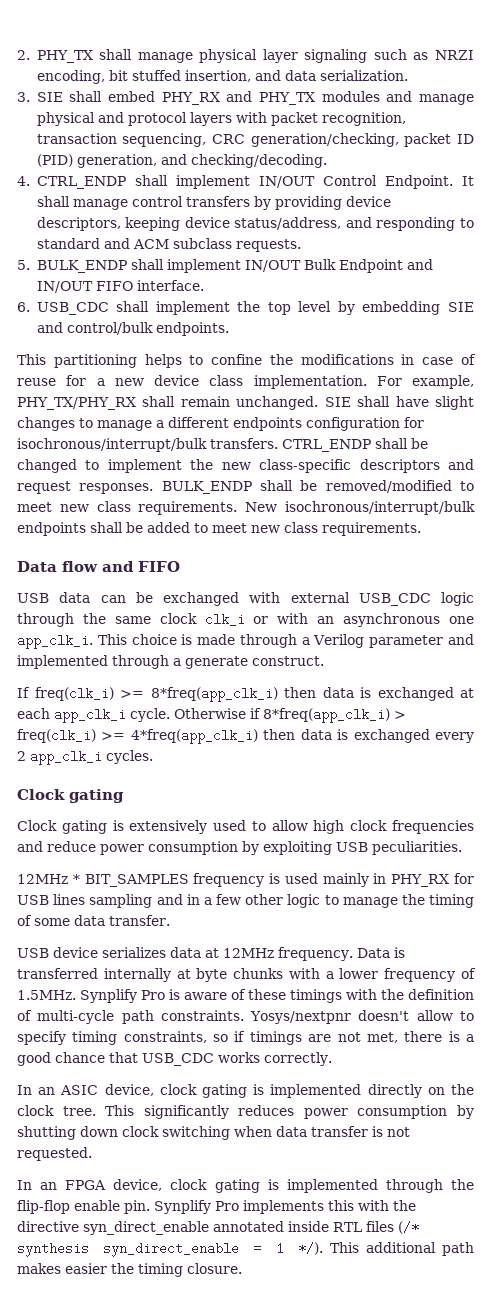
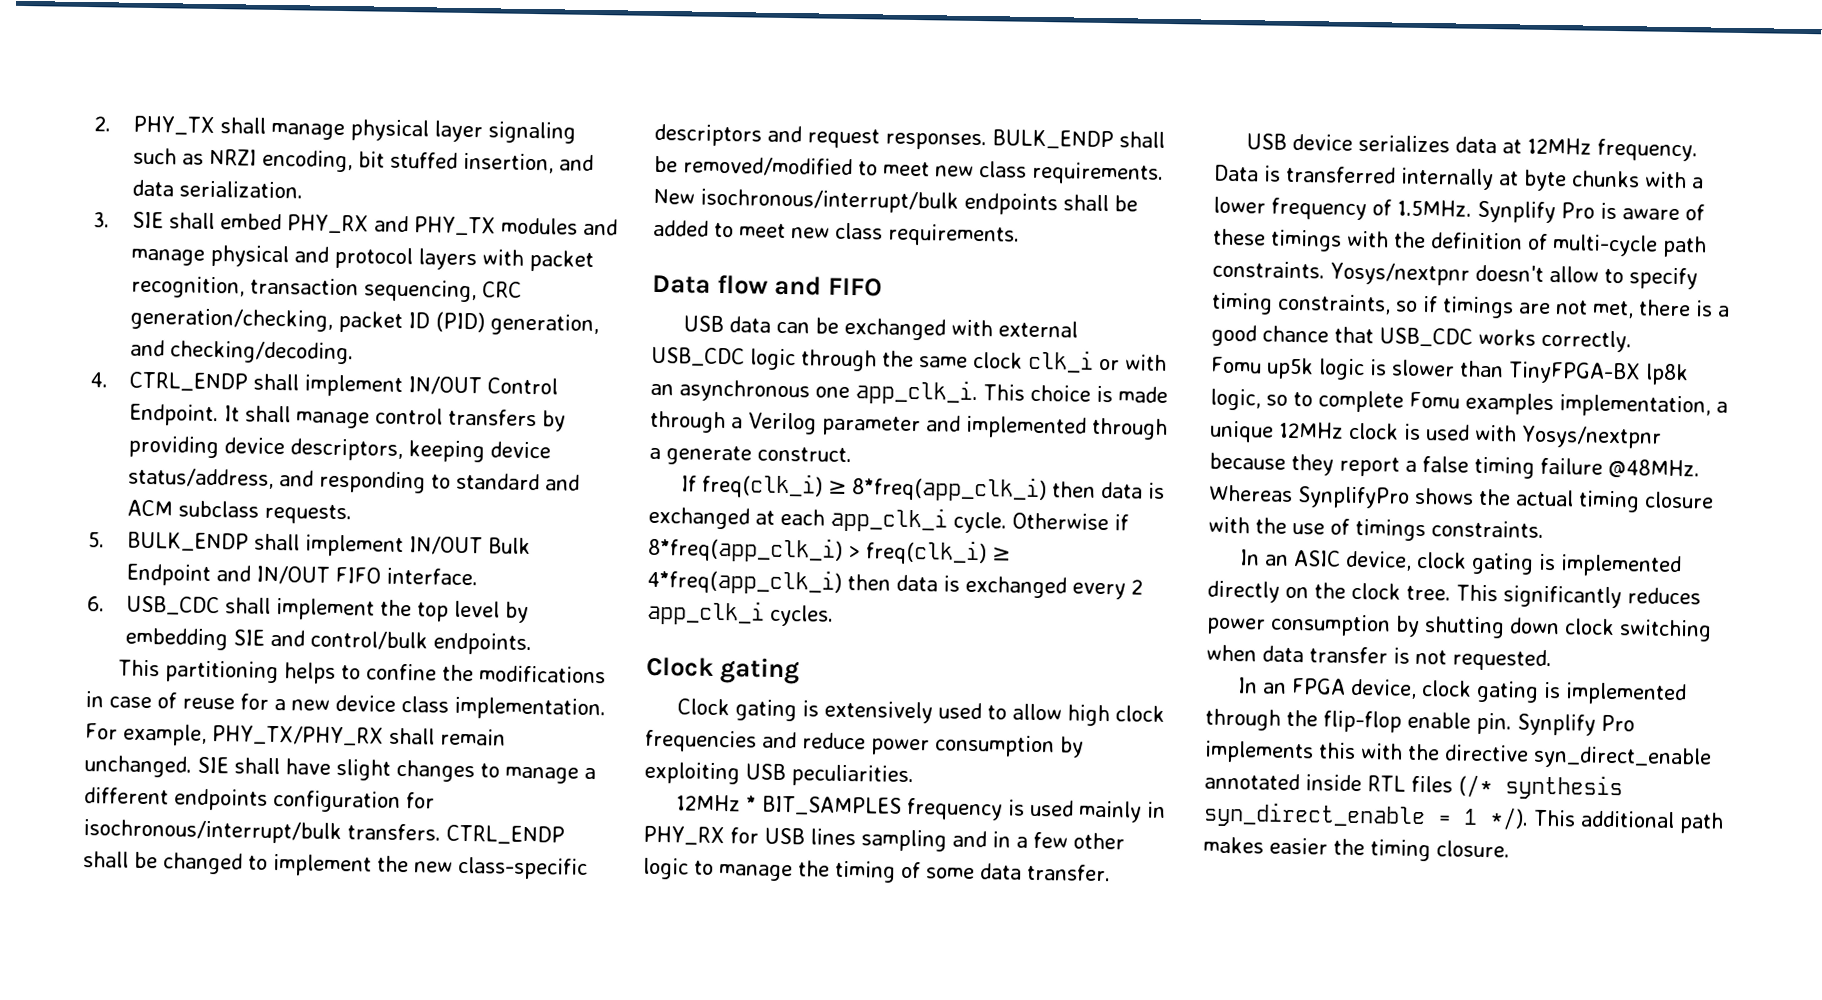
[120,690,144,698] >= -> [828,480,848,494] ≥
[101,732,126,740] >= -> [992,547,1011,561] ≥
(332, 1059) none -> [1211,356,1689,386] [1210,388,1728,418] [1209,420,1662,449] [1209,452,1700,479] [1209,484,1714,513] [1208,516,1544,542] // Fomu up5k logic is slower than TinyFPGA-BX lp8k logic, so to complete Fomu examples implementation, a unique 12MHz clock is used with Yosys/nextpnr because they report a false timing failure @48MHz. Whereas SynplifyPro shows the actual timing closure with the use of timings constraints.

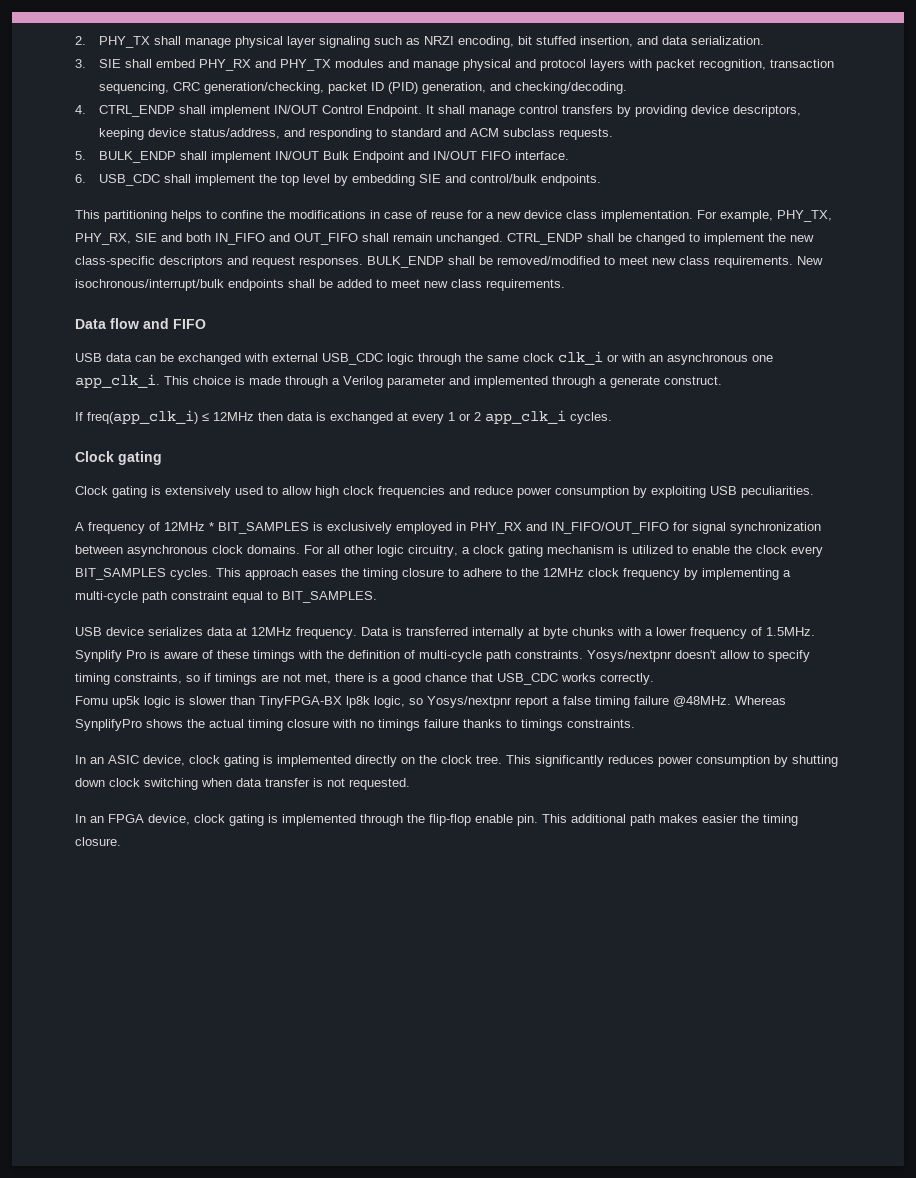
[211,725,506,746] [84,755,596,784] [84,787,435,814] [83,819,441,845] PHY_TX/PHY_RX shall remain unchanged. SIE shall have slight changes to manage a different endpoints configuration for isochronous/interrupt/bulk transfers. -> [777,210,832,222] [75,233,503,245] PHY_TX, PHY_RX, SIE and both IN_FIFO and OUT_FIFO shall remain unchanged.
[702,472,1048,503] freq(clk_i) ≥ 8*freq(app_clk_i) -> [87,410,254,424] freq(app_clk_i) ≤ 12MHz
[780,506,1129,534] [648,535,1011,566] [647,567,1126,600] each app_clk_i cycle. Otherwise if 8*freq(app_clk_i) > freq(clk_i) ≥ 4*freq(app_clk_i) then data is exchanged every -> [412,412,471,424] every 1 or
[676,794,1167,823] [643,825,1125,852] [643,857,1111,883] 12MHz * BIT_SAMPLES frequency is used mainly in PHY_RX for USB lines sampling and in a few other logic to manage the timing of some data transfer. -> [75,522,821,534] [75,545,823,557] [75,568,791,580] [75,591,377,603] A frequency of 12MHz * BIT_SAMPLES is exclusively employed in PHY_RX and IN_FIFO/OUT_FIFO for signal synchronization between asynchronous clock domains. For all other logic circuitry, a clock gating mechanism is utilized to enable the clock every BIT_SAMPLES cycles. This approach eases the timing closure to adhere to the 12MHz clock frequency by implementing a multi-cycle path constraint equal to BIT_SAMPLES.
[1293,390,1728,418] [1209,420,1662,449] [1209,452,1334,476] to complete Fomu examples implementation, a unique 12MHz clock is used with Yosys/nextpnr because they -> [427,696,512,708] Yosys/nextpnr
[1255,517,1350,535] the use of -> [360,719,517,731] no timings failure thanks to
[1517,713,1635,736] [1204,740,1712,770] [1204,772,1623,801] [1203,801,1529,830] Synplify Pro implements this with the directive syn_direct_enable annotated inside RTL files (/* synthesis syn_direct_enable = 1 */). -> (538, 820) none

